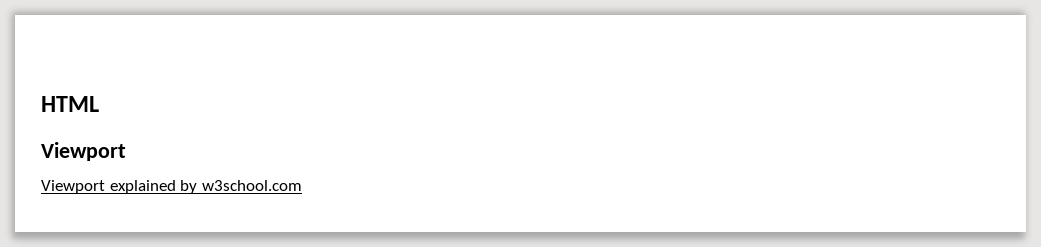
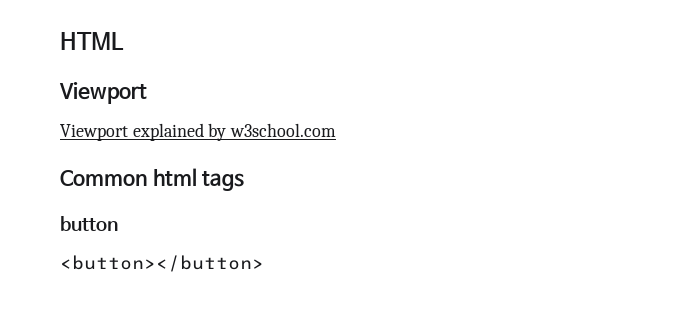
(302, 185) none -> [60,168,245,191] [60,216,118,231] [60,255,264,272] // Common html tags // button // <button></button>

